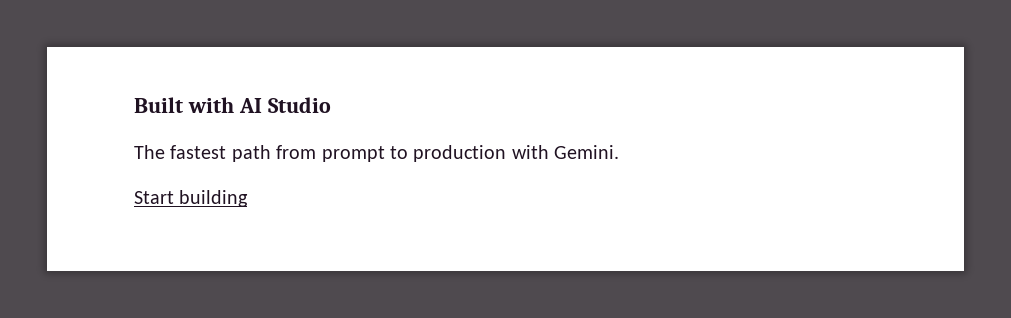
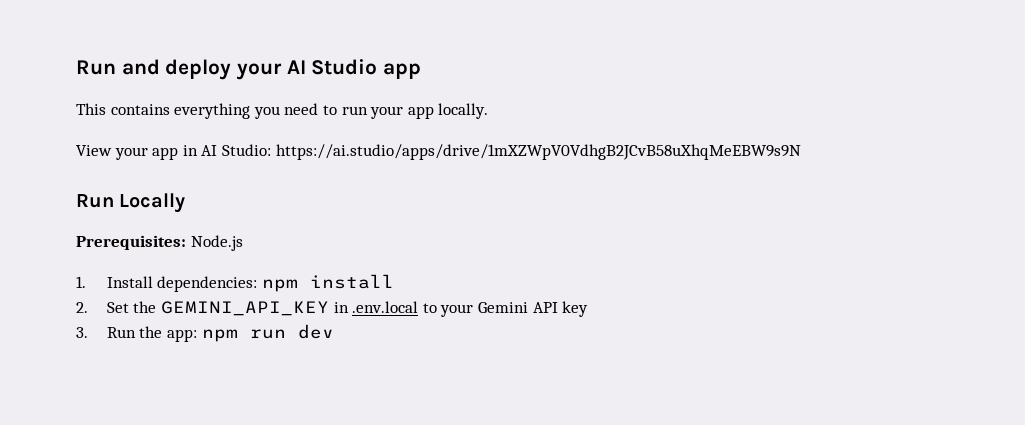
[134,97,331,113] [134,145,620,162] [134,190,249,207] Built with AI Studio // The fastest path from prompt to production with Gemini. // Start building -> [76,59,422,80] [76,103,489,119] [76,144,801,160] [76,193,186,213] [76,235,243,251] [76,274,394,292] [76,301,589,317] [76,324,334,342] Run and deploy your AI Studio app // This contains everything you need to run your app locally. // View your app in AI Studio: https://ai.studio/apps/drive/1mXZWpV0VdhgB2JCvB58uXhqMeEBW9s9N // Run Locally // Prerequisites: Node.js // 1. Install dependencies: npm install // 2. Set the GEMINI_API_KEY in .env.local to your Gemini API key // 3. Run the app: npm run dev

